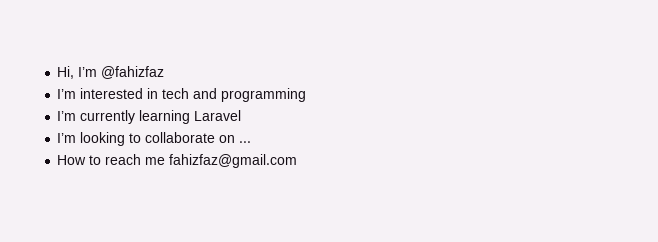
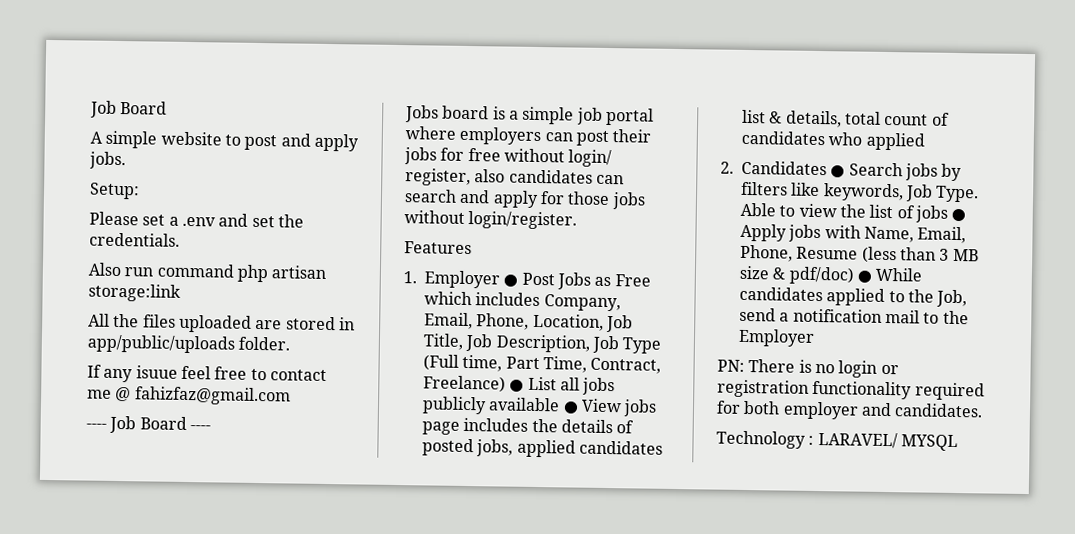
[57,66,165,79] [57,88,307,102] [57,110,242,124] [57,132,252,146] [57,154,298,168] Hi, I’m @fahizfaz // I’m interested in tech and programming // I’m currently learning Laravel // I’m looking to collaborate on ... // How to reach me fahizfaz@gmail.com -> [90,100,168,118] [90,130,359,152] [89,151,126,170] [89,182,140,200] [89,211,304,228] [89,232,180,247] [88,262,327,283] [88,283,181,302] [88,313,355,333] [87,334,291,354] [87,364,327,383] [87,386,291,406] [86,415,211,434] [405,105,654,126] [405,126,652,147] [404,147,613,168] [405,168,624,187] [404,189,646,210] [404,210,578,230] [404,241,472,255] [403,270,651,290] [424,291,621,312] [424,312,633,333] [423,333,662,354] [423,354,662,374] [423,375,616,396] [422,396,658,417] [422,417,635,435] [422,438,663,458] [742,109,950,128] [741,130,925,151] [720,160,963,182] [741,181,980,203] [740,202,967,223] [740,223,967,244] [740,244,979,264] [739,265,924,285] [739,286,968,308] [739,307,969,325] [738,328,815,347] [717,359,899,378] [717,379,985,401] [716,400,984,420] [716,430,958,452] Job Board // A simple website to post and apply jobs. // Setup: // Please set a .env and set the credentials. // Also run command php artisan storage:link // All the files uploaded are stored in app/public/uploads folder. // If any isuue feel free to contact me @ fahizfaz@gmail.com // ---- Job Board ---- // Jobs board is a simple job portal where employers can post their jobs for free without login/ register, also candidates can search and apply for those jobs without login/register. // Features // 1. Employer ● Post Jobs as Free which includes Company, Email, Phone, Location, Job Title, Job Description, Job Type (Full time, Part Time, Contract, Freelance) ● List all jobs publicly available ● View jobs page includes the details of posted jobs, applied candidates list & details, total count of candidates who applied // 2. Candidates ● Search jobs by filters like keywords, Job Type. Able to view the list of jobs ● Apply jobs with Name, Email, Phone, Resume (less than 3 MB size & pdf/doc) ● While candidates applied to the Job, send a notification mail to the Employer // PN: There is no login or registration functionality required for both employer and candidates. // Technology : LARAVEL/ MYSQL

